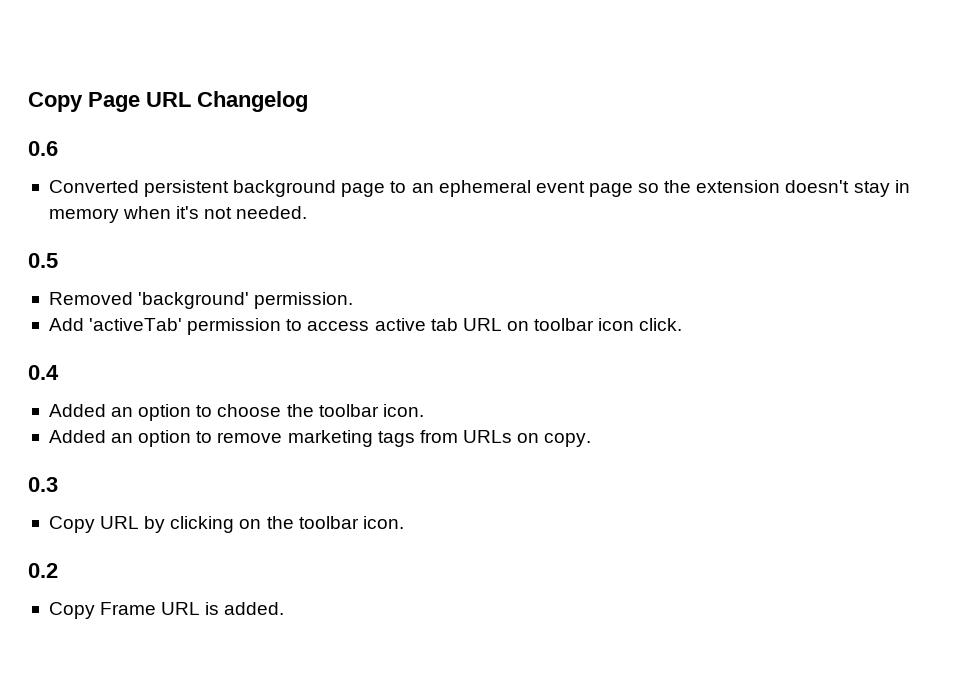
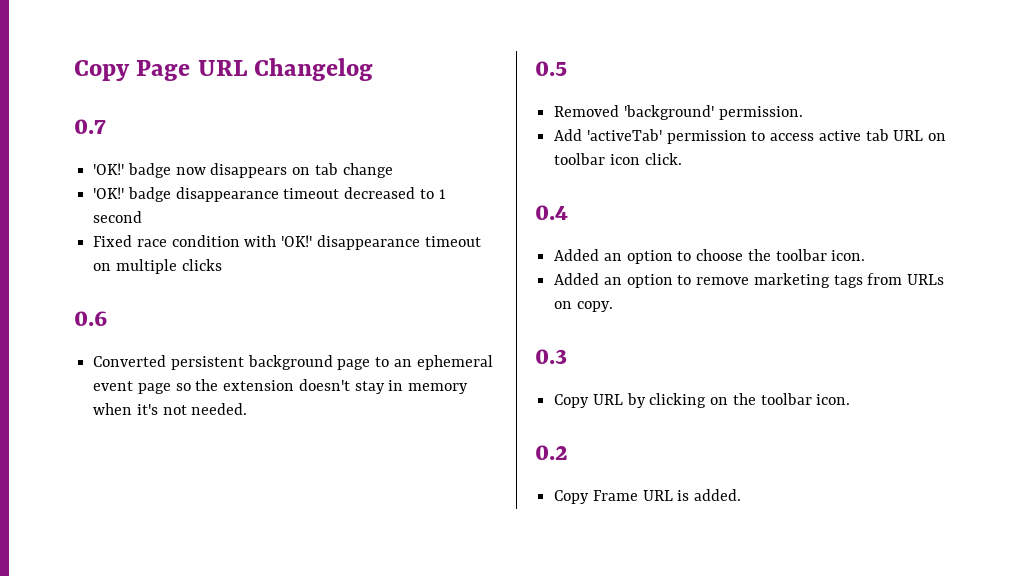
(308, 101) none -> [74,119,106,134] [93,163,393,178] [93,187,446,202] [93,211,143,223] [93,235,481,250] [93,259,222,274] // 0.7 // 'OK!' badge now disappears on tab change // 'OK!' badge disappearance timeout decreased to 1 second // Fixed race condition with 'OK!' disappearance timeout on multiple clicks

